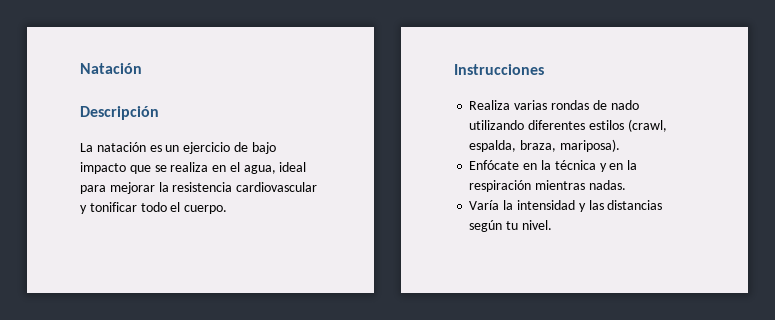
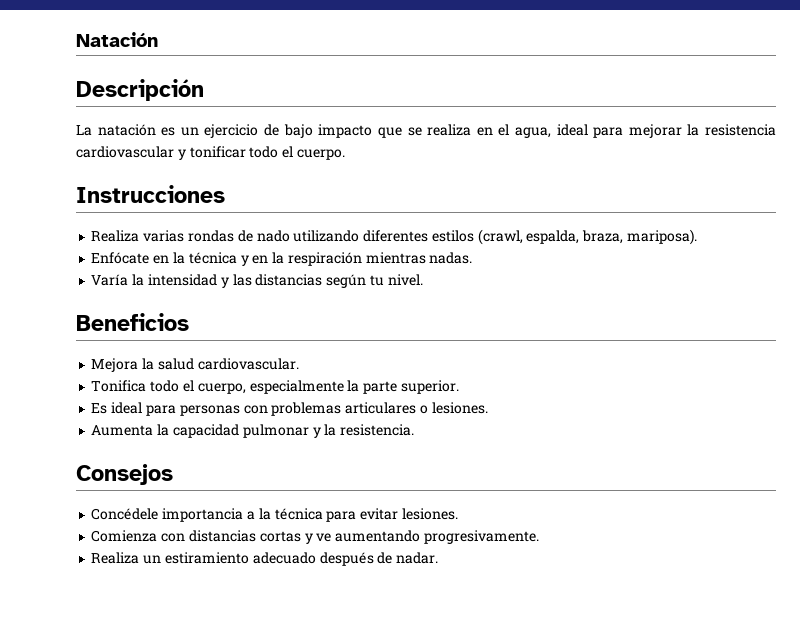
(552, 225) none -> [76,313,189,331] [91,358,299,372] [91,380,459,394] [91,402,488,416] [91,424,415,438] [76,464,173,485] [91,508,458,522] [91,530,539,544] [91,552,439,566] // Beneficios // Mejora la salud cardiovascular. // Tonifica todo el cuerpo, especialmente la parte superior. // Es ideal para personas con problemas articulares o lesiones. // Aumenta la capacidad pulmonar y la resistencia. // Consejos // Concédele importancia a la técnica para evitar lesiones. // Comienza con distancias cortas y ve aumentando progresivamente. // Realiza un estiramiento adecuado después de nadar.

